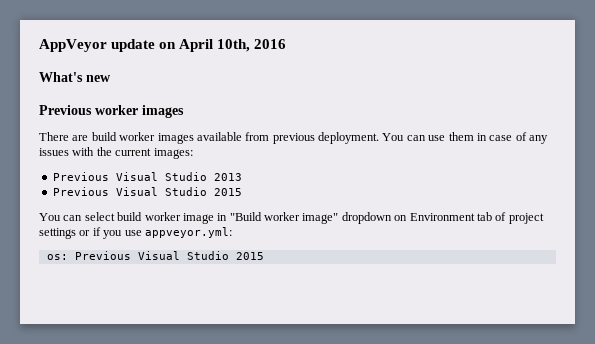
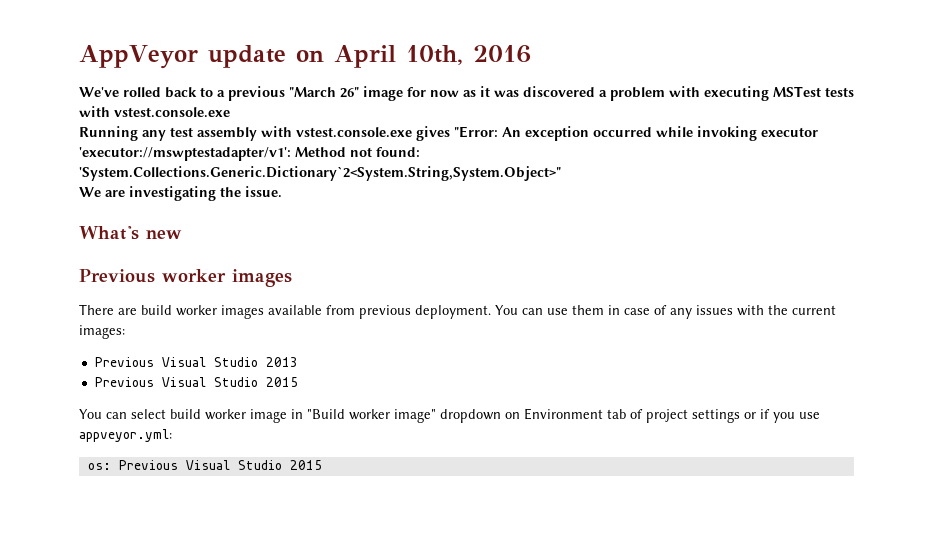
(287, 44) none -> [79,86,854,101] [79,106,230,118] [79,126,818,141] [79,147,420,161] [79,166,561,181] [79,186,282,201] // We've rolled back to a previous "March 26" image for now as it was discovered a problem with executing MSTest tests with vstest.console.exe // Running any test assembly with vstest.console.exe gives "Error: An exception occurred while invoking executor 'executor://mswptestadapter/v1': Method not found: 'System.Collections.Generic.Dictionary`2<System.String,System.Object>" // We are investigating the issue.

